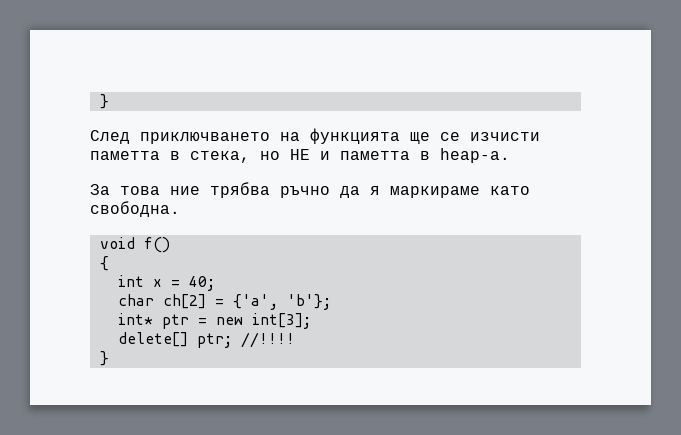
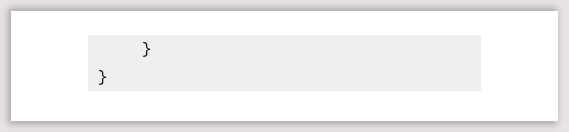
[99,94,109,109] [90,128,540,144] [90,148,510,163] [90,182,530,198] [90,201,180,217] [99,237,170,253] [99,256,109,271] [117,275,215,291] [117,294,331,310] [117,313,311,329] [117,332,295,348] } // След приключването на функцията ще се изчисти паметта в стека, но НЕ и паметта в heap-а. // За това ние трябва ръчно да я маркираме като свободна. // void f() // { // int x = 40; // char ch[2] = {'a', 'b'}; // int* ptr = new int[3]; // delete[] ptr; //!!!! -> [141,41,152,57] }

